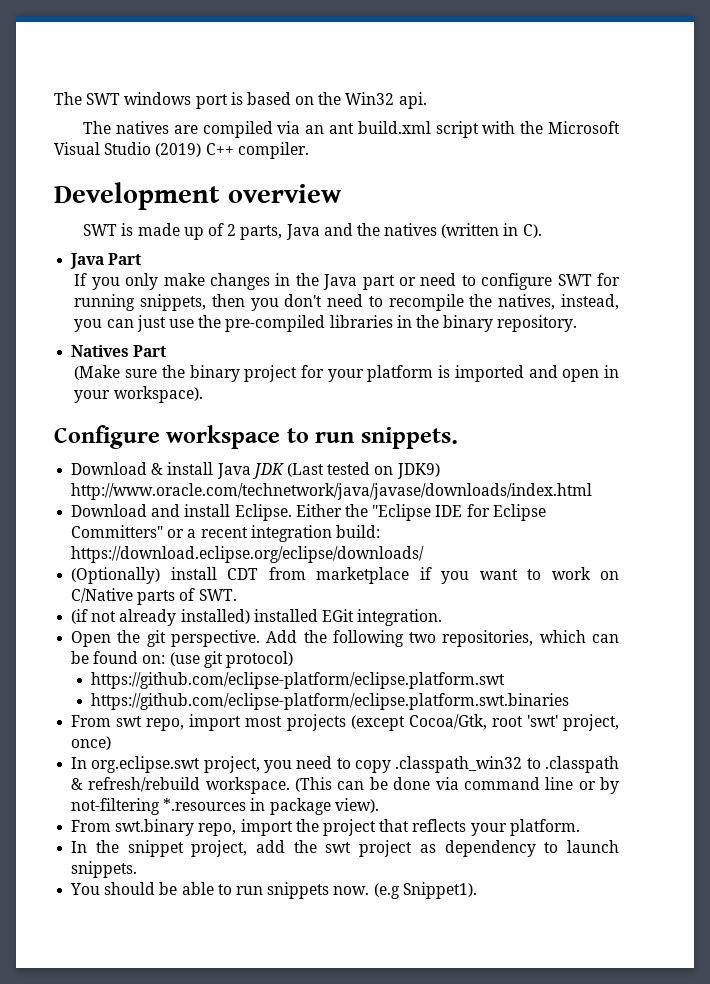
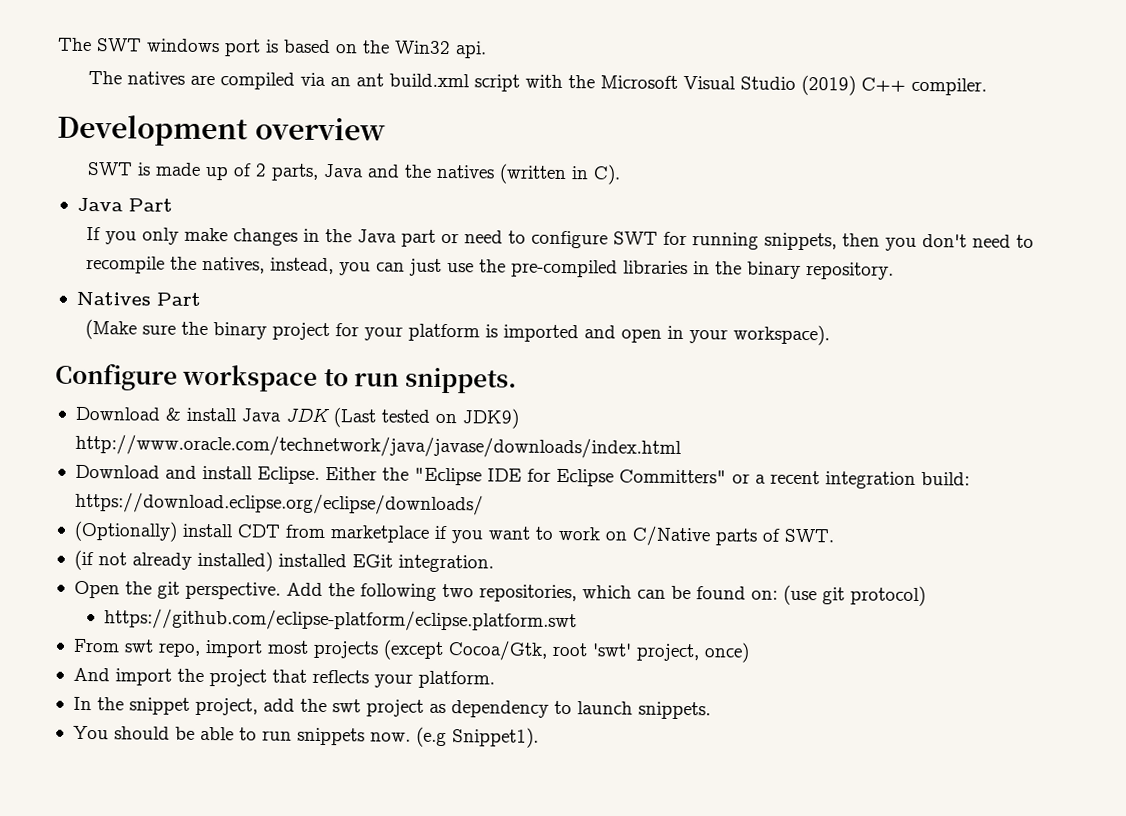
[91,693,570,710] // https://github.com/eclipse-platform/eclipse.platform.swt.binaries -> (577, 620) none
[71,756,619,773] [71,777,620,794] [71,798,379,815] [71,819,237,836] In org.eclipse.swt project, you need to copy .classpath_win32 to .classpath & refresh/rebuild workspace. (This can be done via command line or by not-filtering *.resources in package view). // From swt.binary repo, -> [72,667,110,682] And

